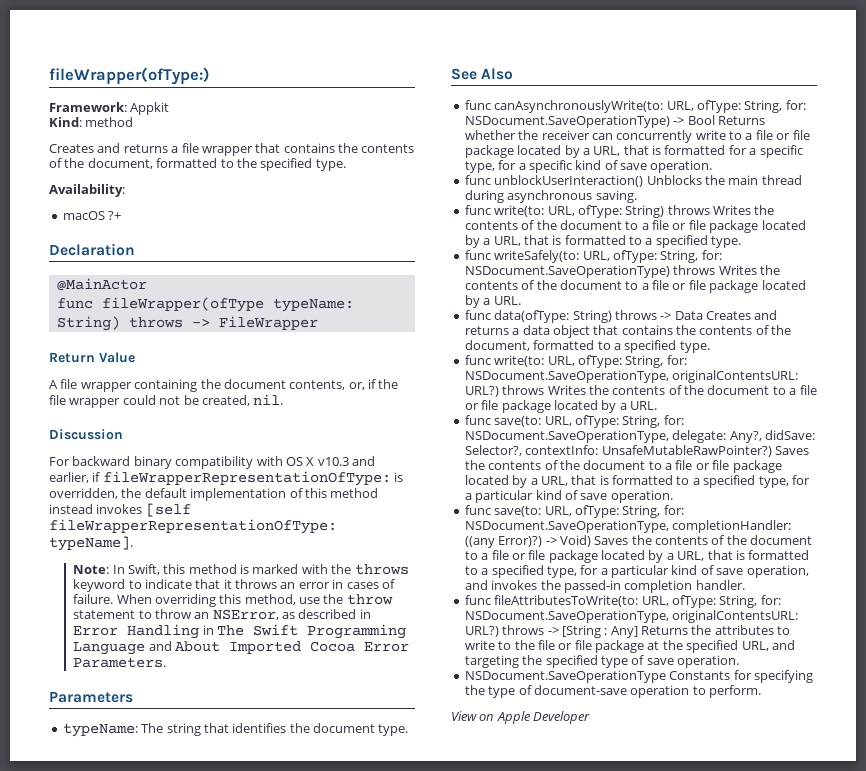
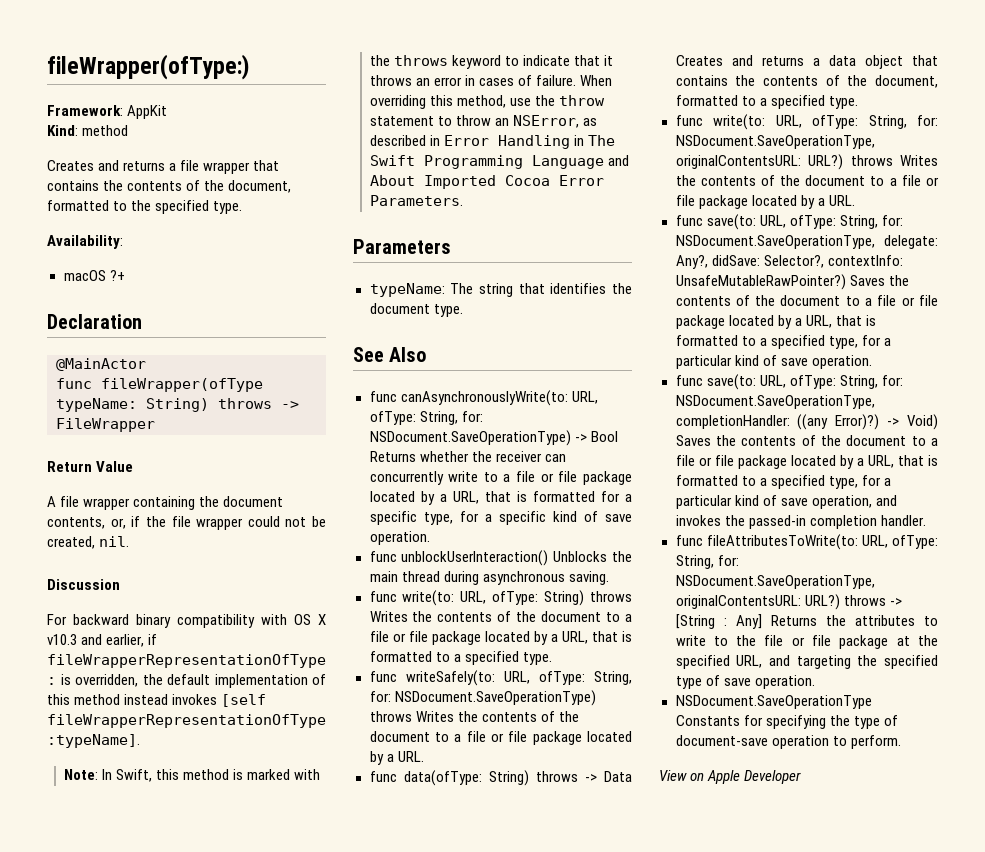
[130,102,170,115] Appkit -> [127,105,168,119] AppKit

